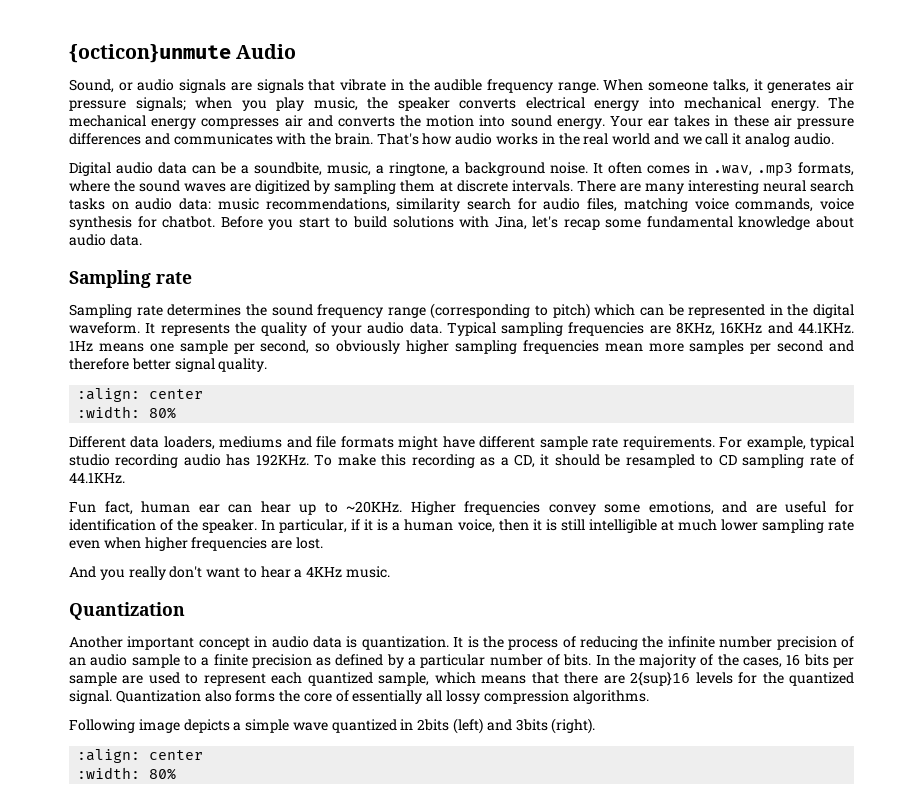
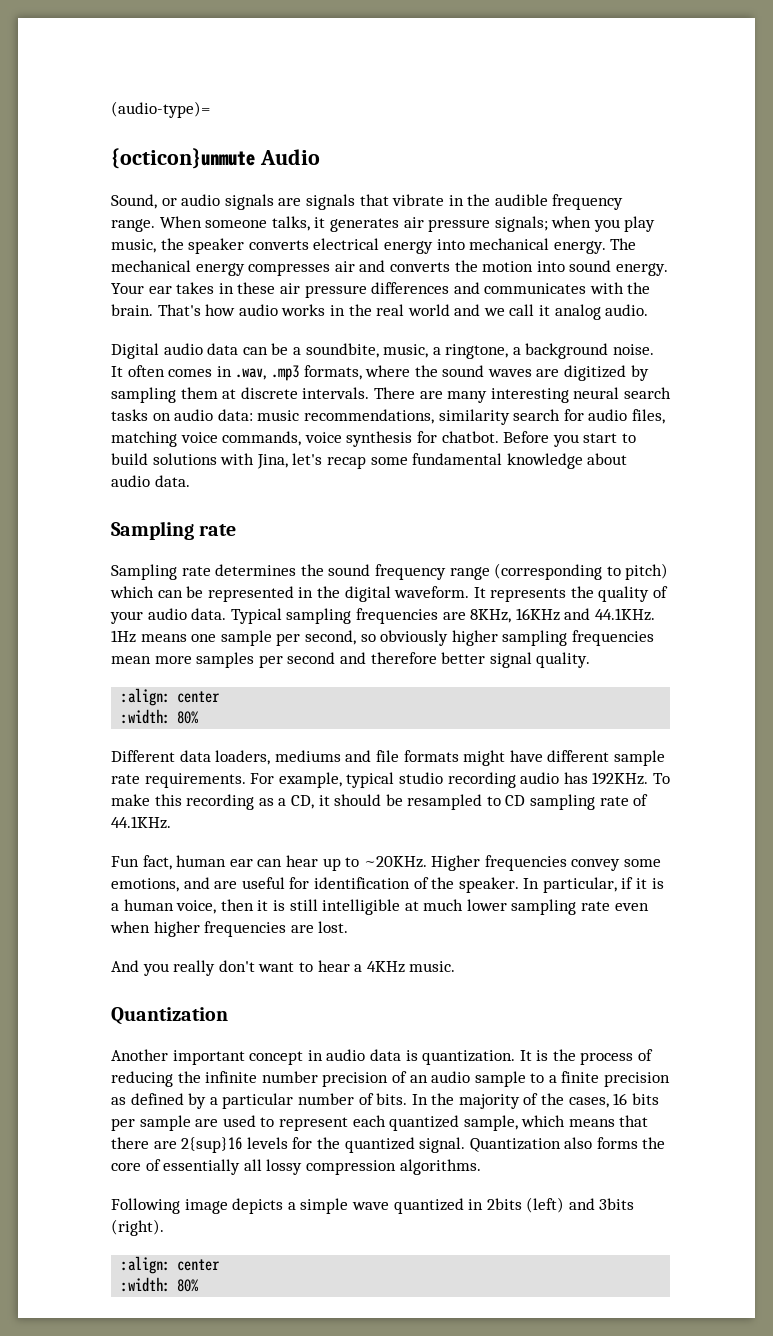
(69, 53) none -> [111,101,210,118] (audio-type)= //

